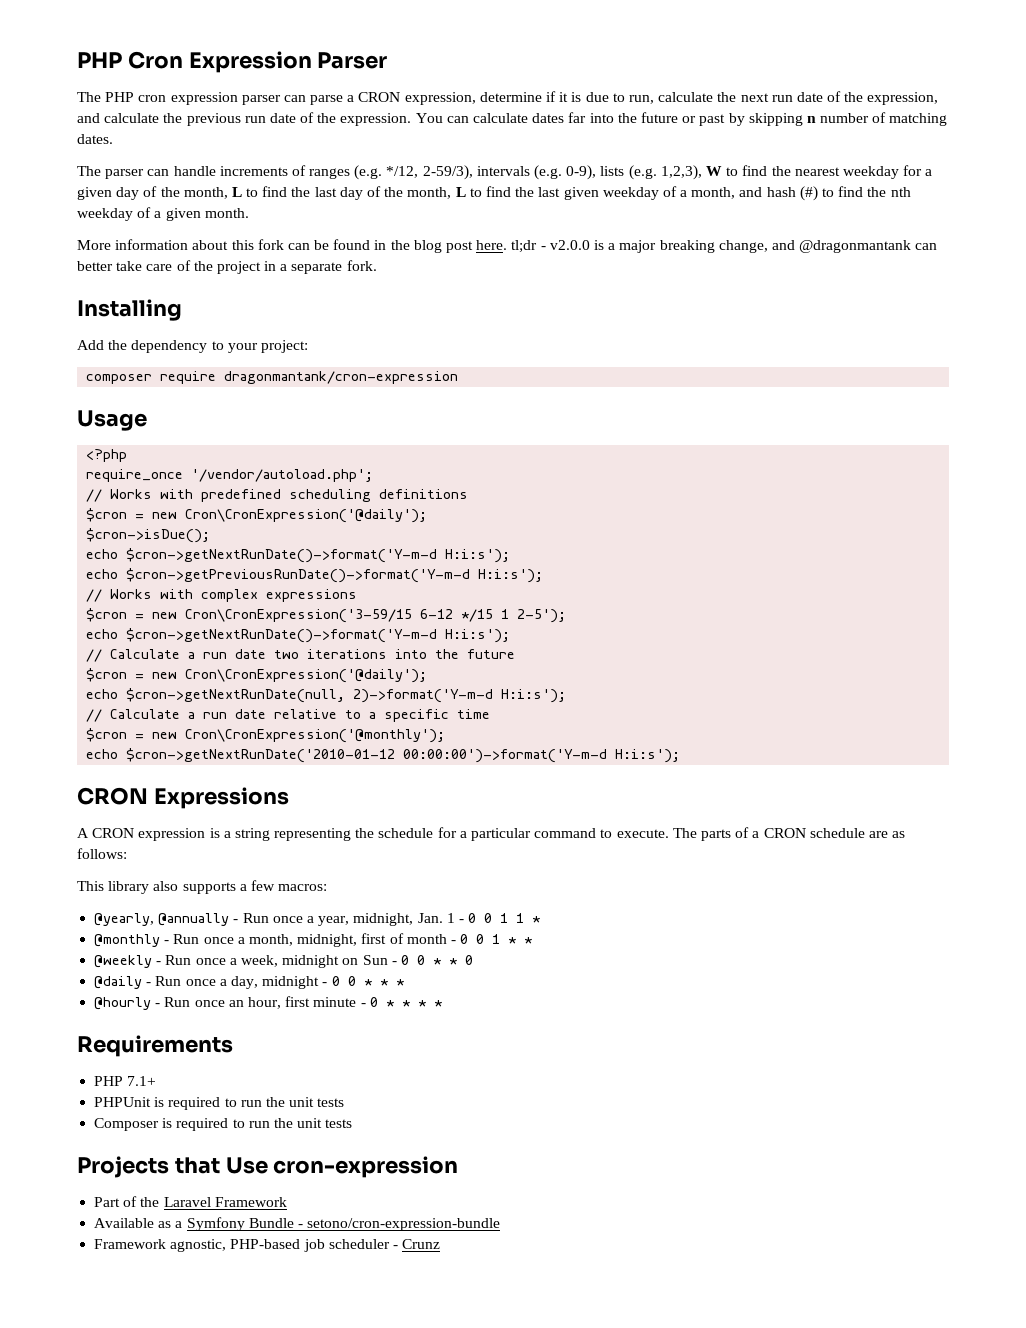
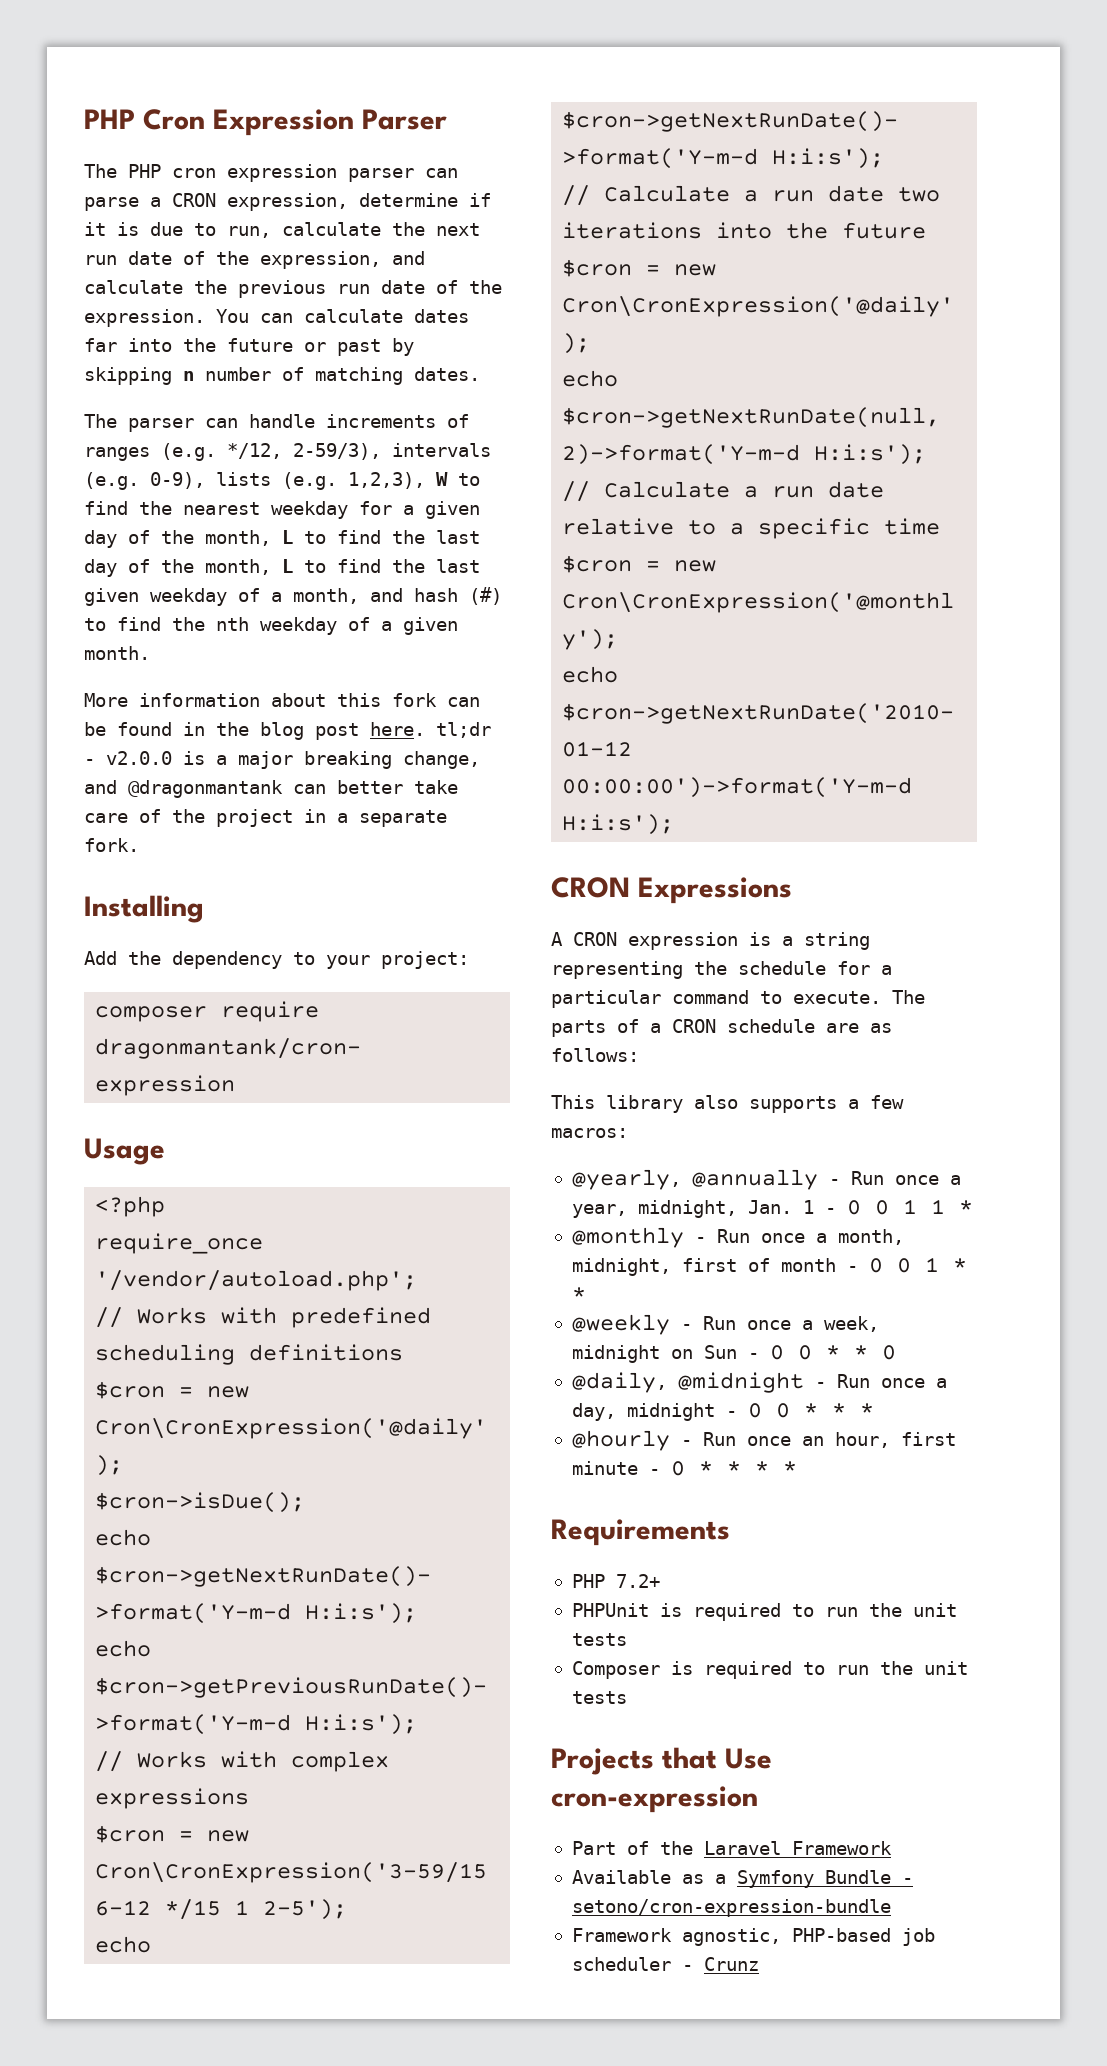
[94,976,143,989] @daily -> [571,1372,804,1393] @daily, @midnight
[127,1076,157,1086] 7.1+ -> [615,1574,660,1588] 7.2+

